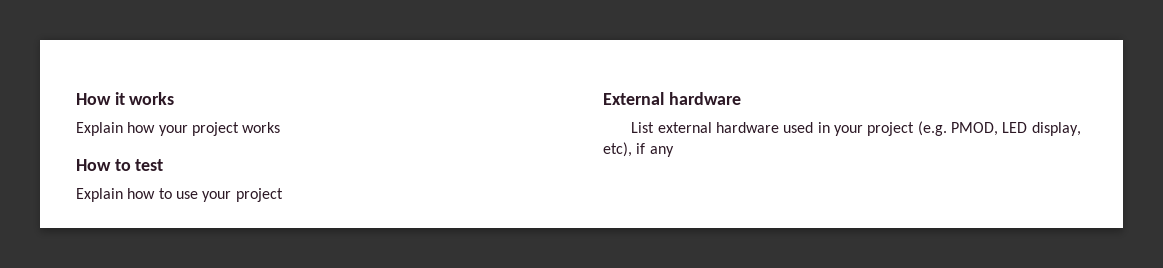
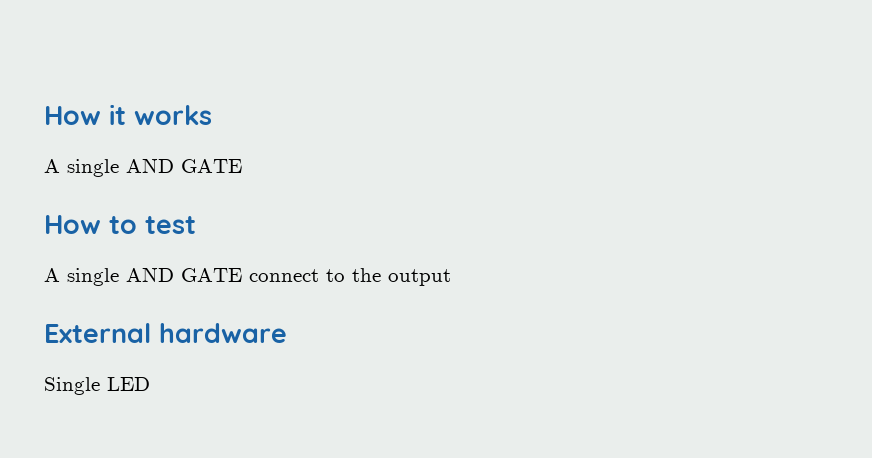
[76,122,281,136] [76,159,164,171] [76,188,283,202] [603,92,741,105] [631,121,1081,136] [603,142,674,157] Explain how your project works // How to test // Explain how to use your project // External hardware // List external hardware used in your project (e.g. PMOD, LED display, etc), if any -> [44,158,242,177] [44,215,196,234] [44,267,451,286] [44,323,287,343] [44,377,150,395] A single AND GATE // How to test // A single AND GATE connect to the output // External hardware // Single LED

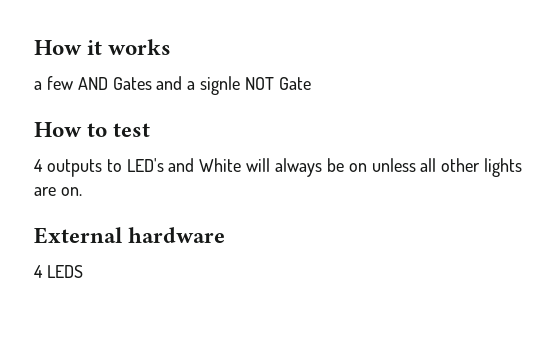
[44,158,242,177] [44,215,196,234] [44,267,451,286] A single AND GATE // How to test // A single AND GATE connect to the output -> [34,76,311,95] [34,122,151,137] [34,158,523,177] [34,187,82,196] a few AND Gates and a signle NOT Gate // How to test // 4 outputs to LED's and White will always be on unless all other lights are on.
[44,377,150,395] Single LED -> [34,265,83,278] 4 LEDS

